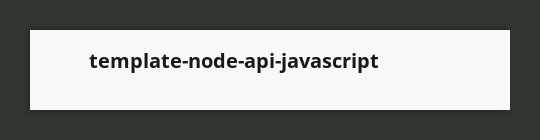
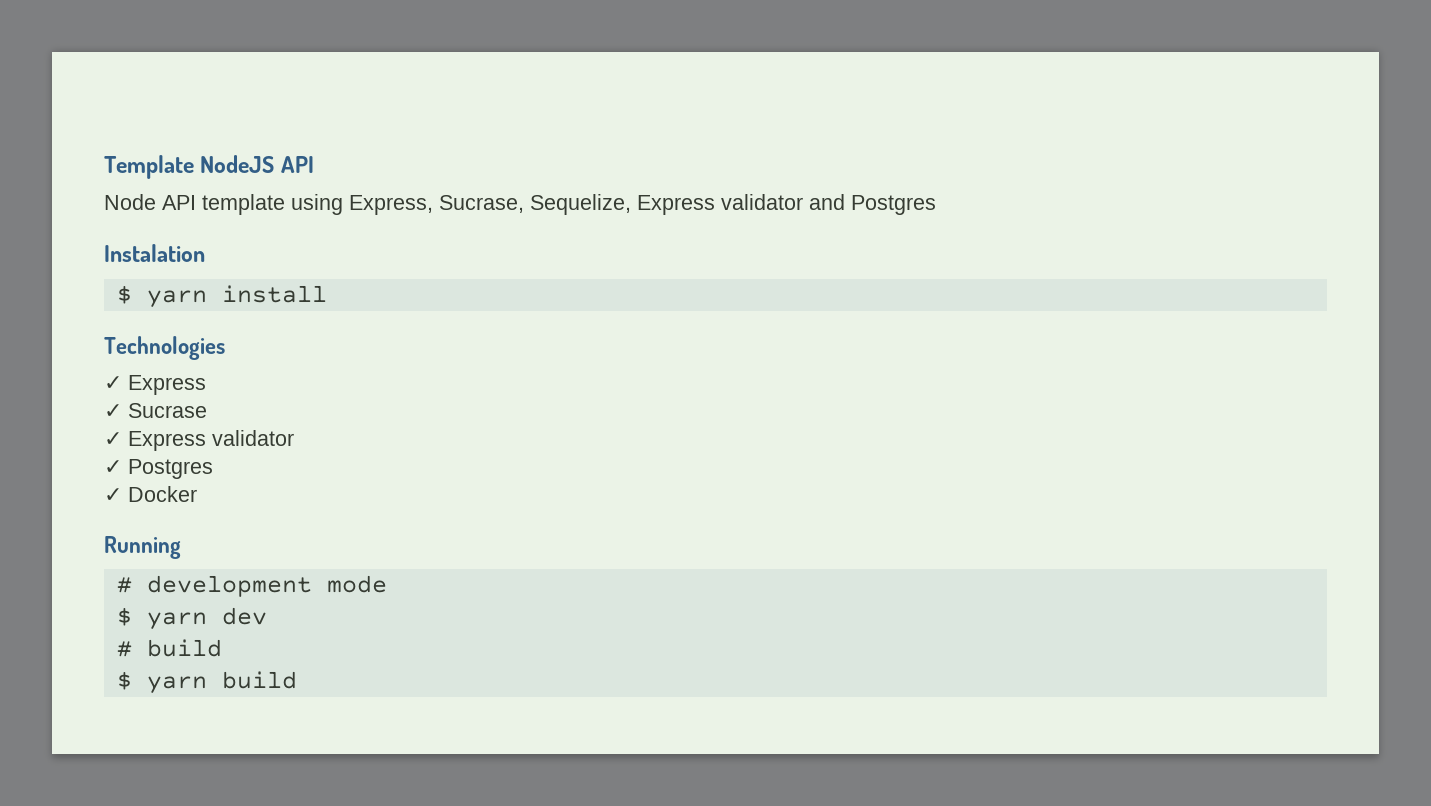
[89,53,379,73] template-node-api-javascript -> [104,155,314,179] [104,194,936,215] [104,244,205,262] [116,285,327,308] [104,336,225,360] [104,375,206,395] [104,403,207,418] [104,430,294,451] [104,459,213,479] [104,486,197,502] [104,536,181,559] [116,575,387,597] [116,607,267,630] [116,639,222,657] [116,671,297,694] Template NodeJS API // Node API template using Express, Sucrase, Sequelize, Express validator and Postgres // Instalation // $ yarn install // Technologies // ✓ Express // ✓ Sucrase // ✓ Express validator // ✓ Postgres // ✓ Docker // Running // # development mode // $ yarn dev // # build // $ yarn build

